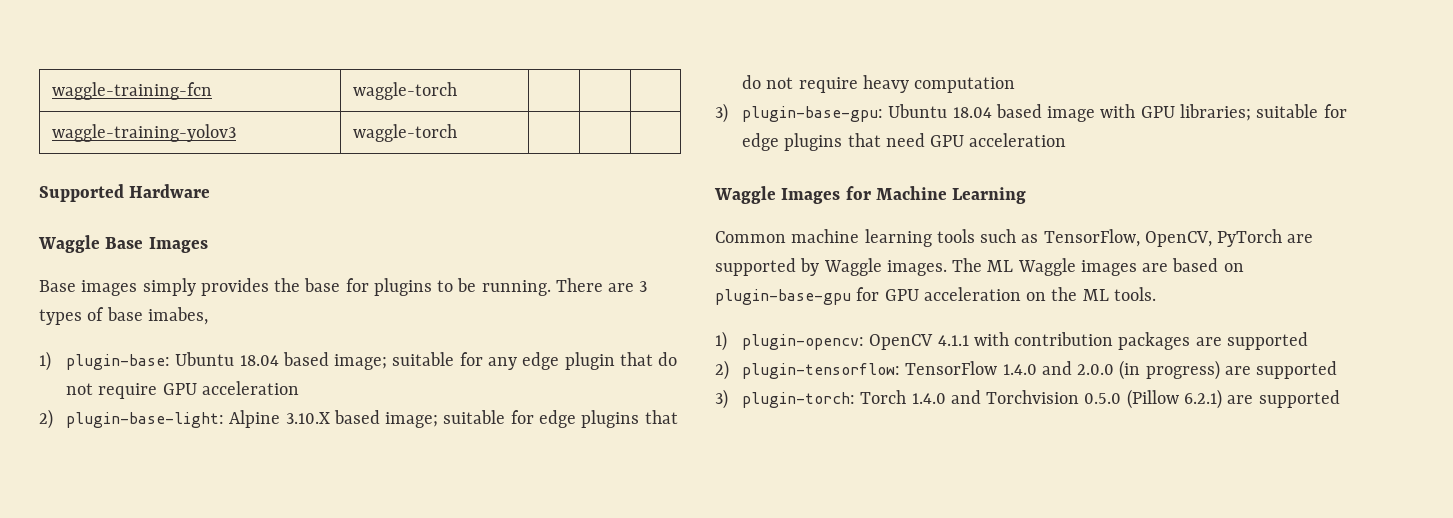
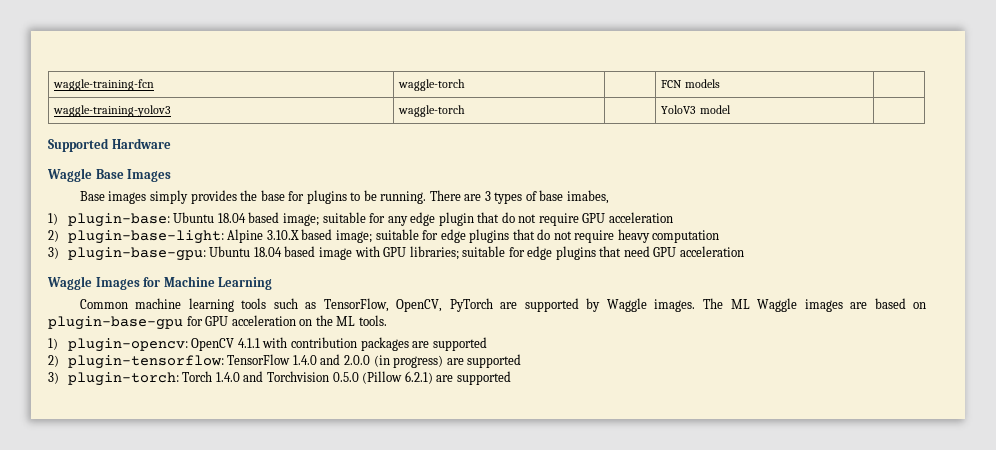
(457, 91) none -> [661,79,720,88] FCN models
(457, 133) none -> [661,105,731,114] YoloV3 model

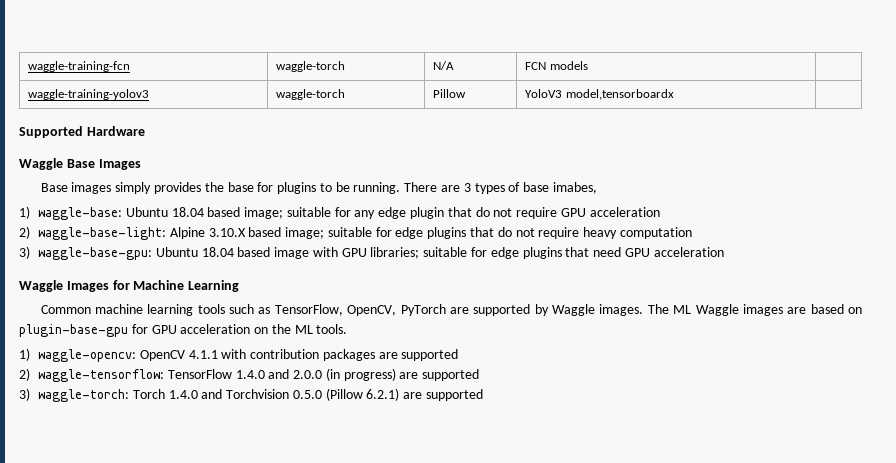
(466, 85) none -> [433,61,455,70] N/A
(466, 111) none -> [433,89,467,98] Pillow
[699,105,731,114] model -> [565,89,674,100] model,tensorboardx
[67,213,170,227] plugin-base: -> [37,207,122,220] waggle-base:
[67,230,224,244] plugin-base-light: -> [37,227,166,240] waggle-base-light:
[67,247,206,261] plugin-base-gpu: -> [37,247,152,260] waggle-base-gpu:
[67,338,188,352] plugin-opencv: -> [37,349,136,362] waggle-opencv:
[67,355,224,369] plugin-tensorflow: -> [37,369,164,382] waggle-tensorflow:
[67,372,179,386] plugin-torch: -> [37,389,129,402] waggle-torch:

